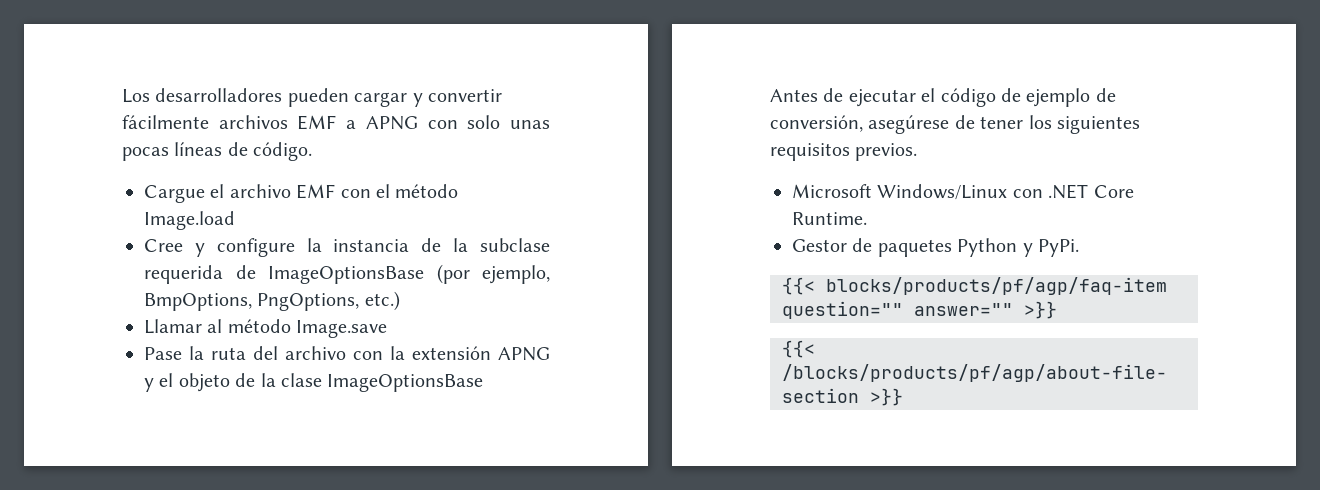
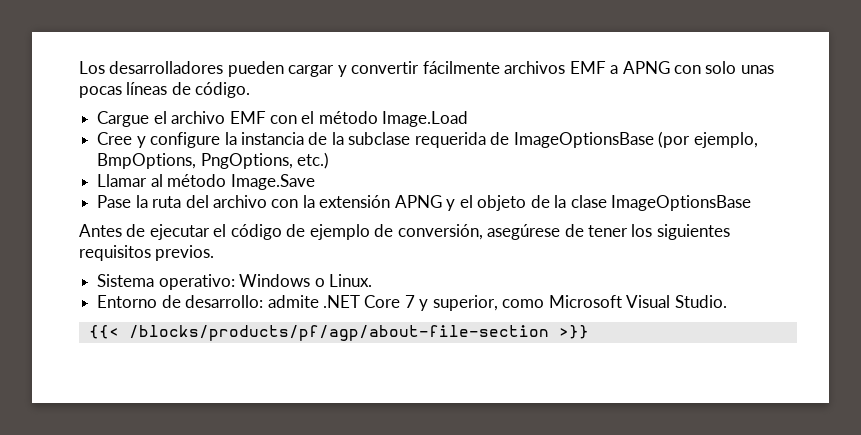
[144,211,235,230] Image.load -> [382,111,469,127] Image.Load
[296,320,388,338] Image.save -> [230,174,315,190] Image.Save
[792,184,1134,200] [792,212,867,225] [792,238,1079,257] [782,277,1167,295] [782,301,1057,319] Microsoft Windows/Linux con .NET Core Runtime. // Gestor de paquetes Python y PyPi. // {{< blocks/products/pf/agp/faq-item question="" answer="" >}} -> [97,274,372,290] [97,295,727,311] Sistema operativo: Windows o Linux. // Entorno de desarrollo: admite .NET Core 7 y superior, como Microsoft Visual Studio.

